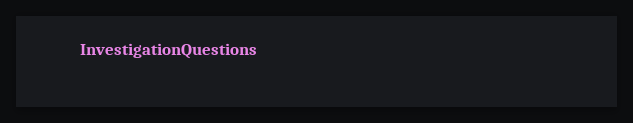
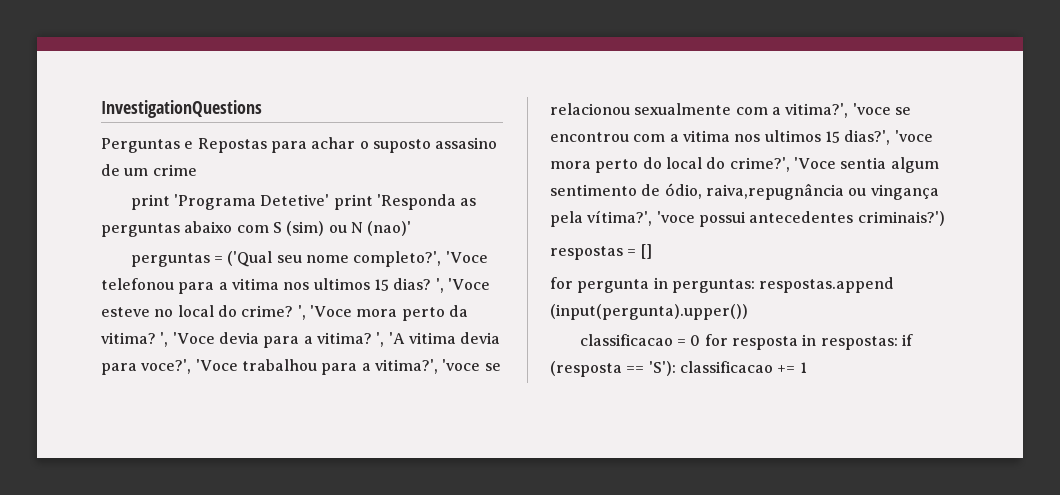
(257, 51) none -> [101,137,498,153] [101,164,197,176] [130,194,477,210] [101,221,412,237] [130,251,488,267] [101,278,490,294] [101,305,468,321] [101,332,501,348] [101,359,501,375] [550,103,911,118] [550,130,933,145] [550,157,939,173] [550,183,939,200] [550,210,945,227] [550,244,652,260] [550,277,895,293] [550,304,748,320] [579,334,913,350] [550,361,807,377] // Perguntas e Repostas para achar o suposto assasino de um crime // print 'Programa Detetive' print 'Responda as perguntas abaixo com S (sim) ou N (nao)' // perguntas = ('Qual seu nome completo?', 'Voce telefonou para a vitima nos ultimos 15 dias? ', 'Voce esteve no local do crime? ', 'Voce mora perto da vitima? ', 'Voce devia para a vitima? ', 'A vitima devia para voce?', 'Voce trabalhou para a vitima?', 'voce se relacionou sexualmente com a vitima?', 'voce se encontrou com a vitima nos ultimos 15 dias?', 'voce mora perto do local do crime?', 'Voce sentia algum sentimento de ódio, raiva,repugnância ou vingança pela vítima?', 'voce possui antecedentes criminais?') // respostas = [] // for pergunta in perguntas: respostas.append (input(pergunta).upper()) // classificacao = 0 for resposta in respostas: if (resposta == 'S'): classificacao += 1

